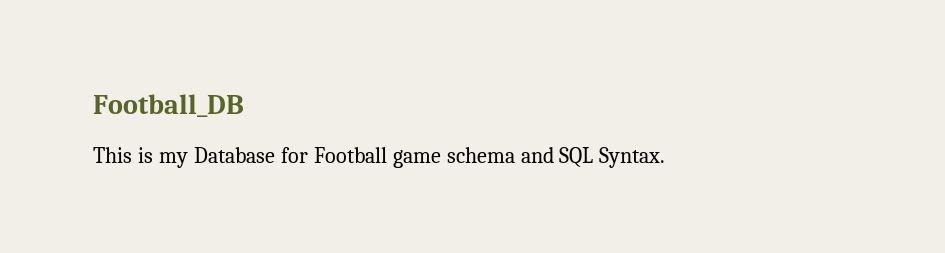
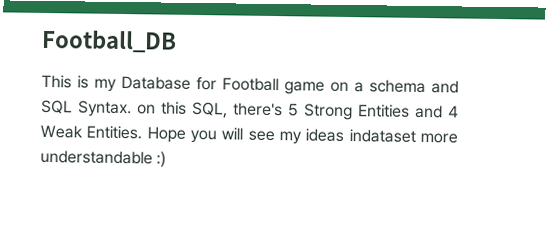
(441, 159) none -> [330,81,364,93] on a
(666, 157) none -> [137,101,459,121] [40,124,458,145] [40,149,167,168] on this SQL, there's 5 Strong Entities and 4 Weak Entities. Hope you will see my ideas indataset more understandable :)

